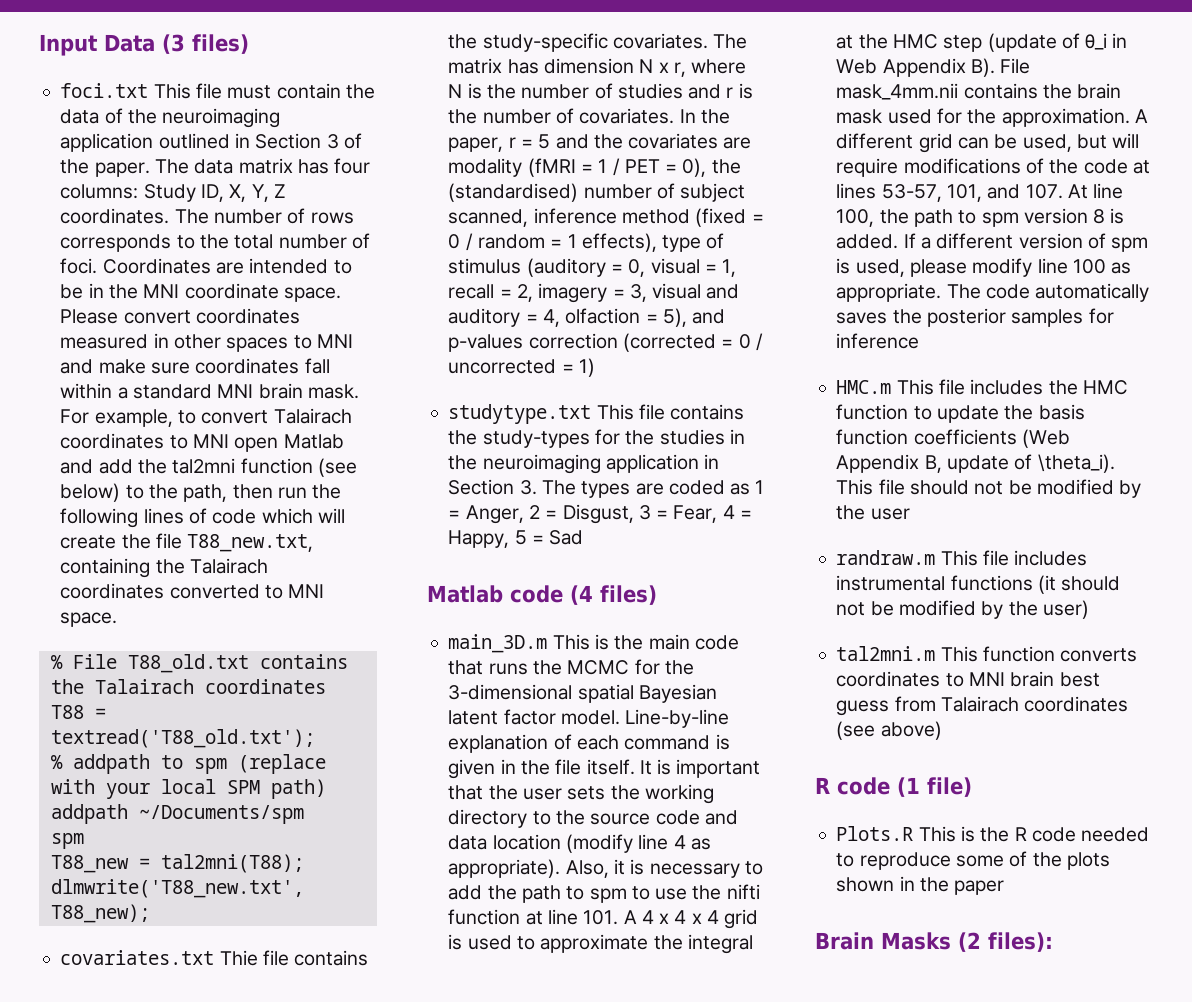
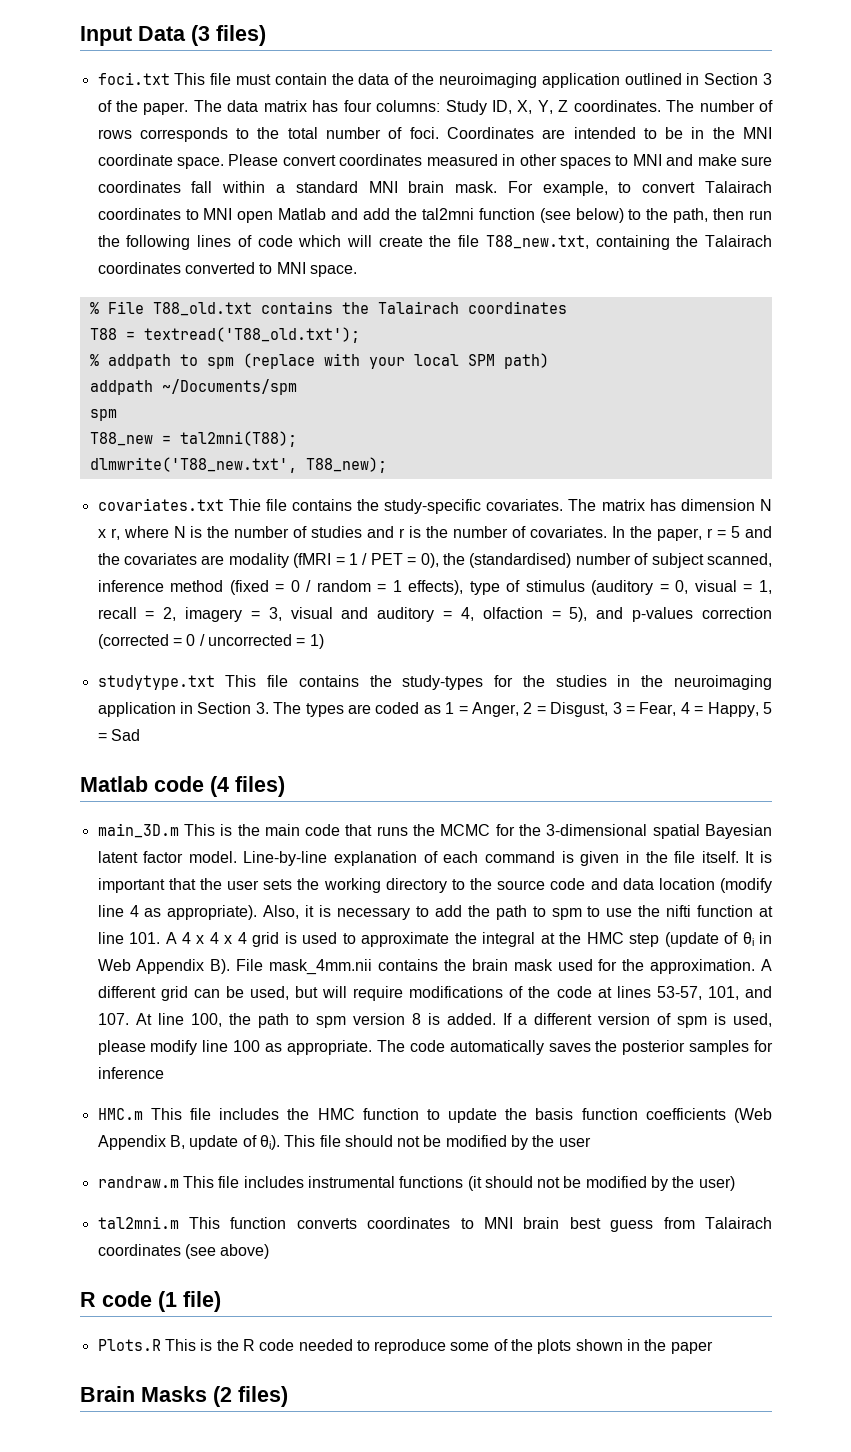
[1085,33,1108,50] θ_i -> [742,932,754,946] θi
[1037,454,1115,473] \theta_i). -> [259,1135,280,1150] θi).
[988,932,1053,952] files): -> [238,1386,288,1407] files)

